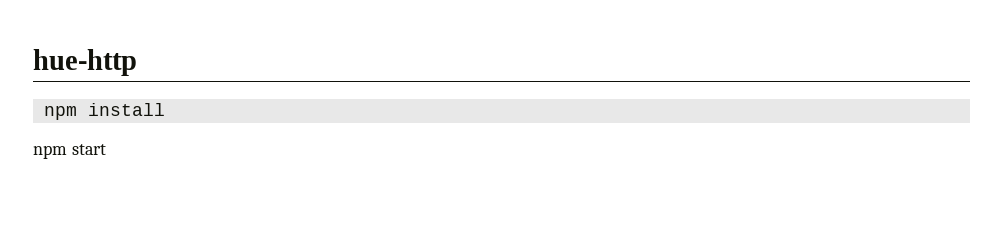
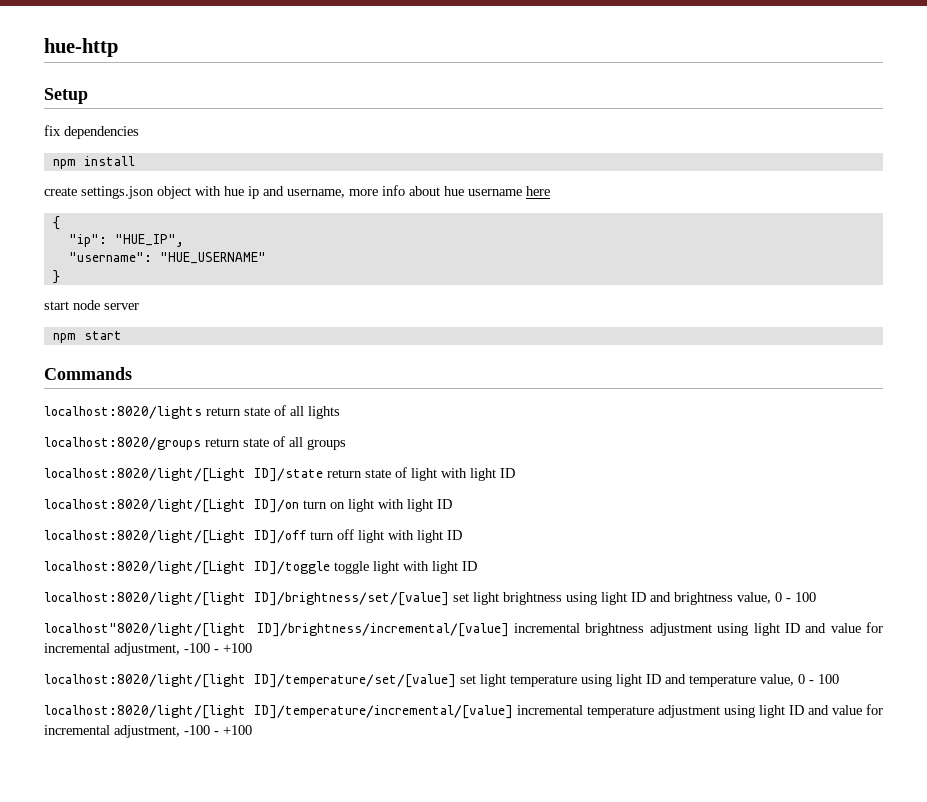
(137, 62) none -> [44,88,88,104] [44,125,139,139] // Setup // fix dependencies
[33,144,106,159] npm start -> [44,185,550,199] [52,216,60,230] [68,234,184,247] [68,252,266,264] [52,270,60,284] [44,300,139,310] [52,331,122,343] [44,367,132,380] [44,405,340,419] [44,436,346,450] [44,467,515,482] [44,499,452,513] [44,529,462,544] [44,561,477,575] [44,592,816,606] [44,622,884,637] [44,643,252,656] [44,674,839,688] [44,704,883,719] [44,725,252,738] create settings.json object with hue ip and username, more info about hue username here // { // "ip": "HUE_IP", // "username": "HUE_USERNAME" // } // start node server // npm start // Commands // localhost:8020/lights return state of all lights // localhost:8020/groups return state of all groups // localhost:8020/light/[Light ID]/state return state of light with light ID // localhost:8020/light/[Light ID]/on turn on light with light ID // localhost:8020/light/[Light ID]/off turn off light with light ID // localhost:8020/light/[Light ID]/toggle toggle light with light ID // localhost:8020/light/[light ID]/brightness/set/[value] set light brightness using light ID and brightness value, 0 - 100 // localhost"8020/light/[light ID]/brightness/incremental/[value] incremental brightness adjustment using light ID and value for incremental adjustment, -100 - +100 // localhost:8020/light/[light ID]/temperature/set/[value] set light temperature using light ID and temperature value, 0 - 100 // localhost:8020/light/[light ID]/temperature/incremental/[value] incremental temperature adjustment using light ID and value for incremental adjustment, -100 - +100

